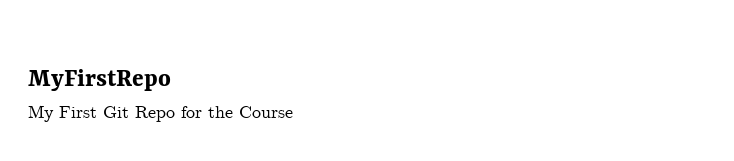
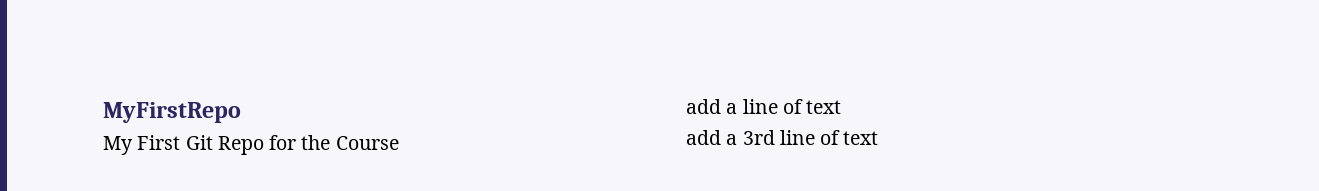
(293, 112) none -> [686,99,842,114] [686,130,879,145] // add a line of text // add a 3rd line of text

